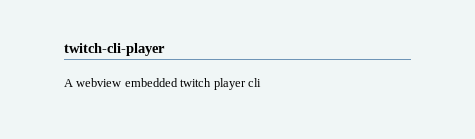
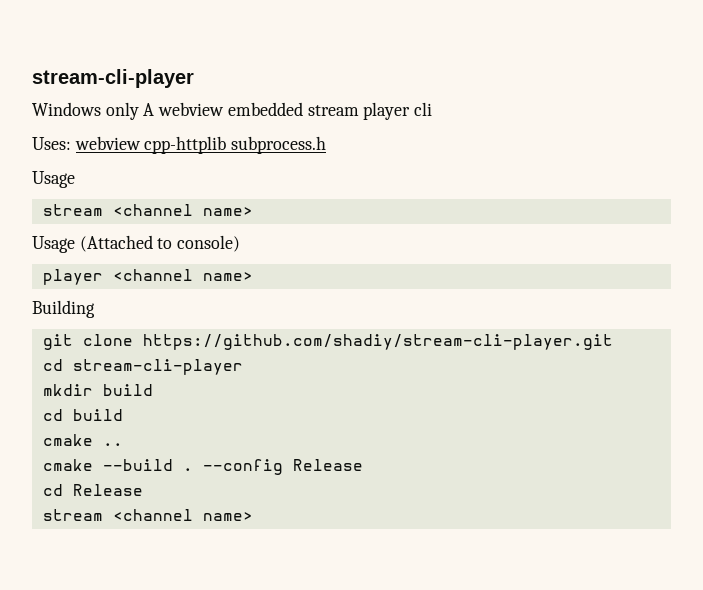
[64,43,165,56] twitch-cli-player // -> [32,69,194,88] [32,102,139,120] stream-cli-player // Windows only
[180,78,212,87] twitch -> [307,105,359,116] stream
(261, 82) none -> [32,136,327,154] [32,171,75,188] [42,204,253,216] [32,235,241,253] [42,269,253,285] [32,300,95,318] [42,334,613,350] [42,359,243,375] [42,384,153,396] [42,409,123,421] [42,434,123,446] [42,459,363,475] [42,484,143,496] [42,509,253,521] // Uses: webview cpp-httplib subprocess.h // Usage // stream <channel name> // Usage (Attached to console) // player <channel name> // Building // git clone https://github.com/shadiy/stream-cli-player.git // cd stream-cli-player // mkdir build // cd build // cmake .. // cmake --build . --config Release // cd Release // stream <channel name>

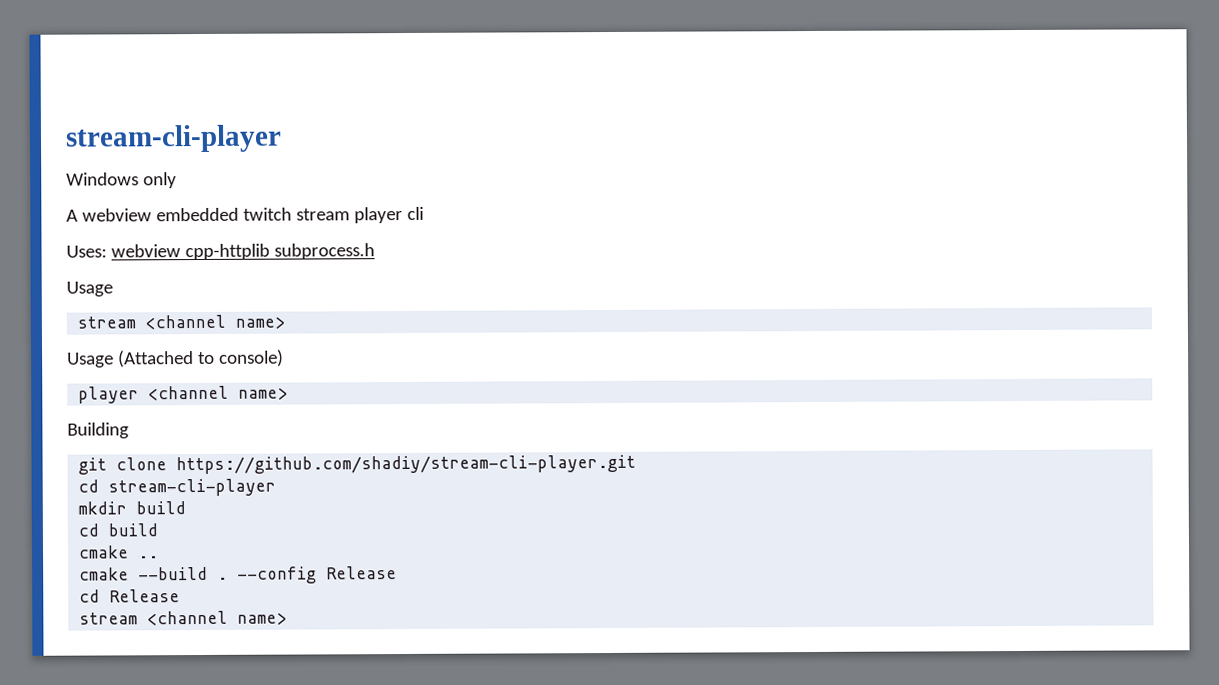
(139, 111) none -> (177, 180) //
(303, 109) none -> [242,207,292,221] twitch

